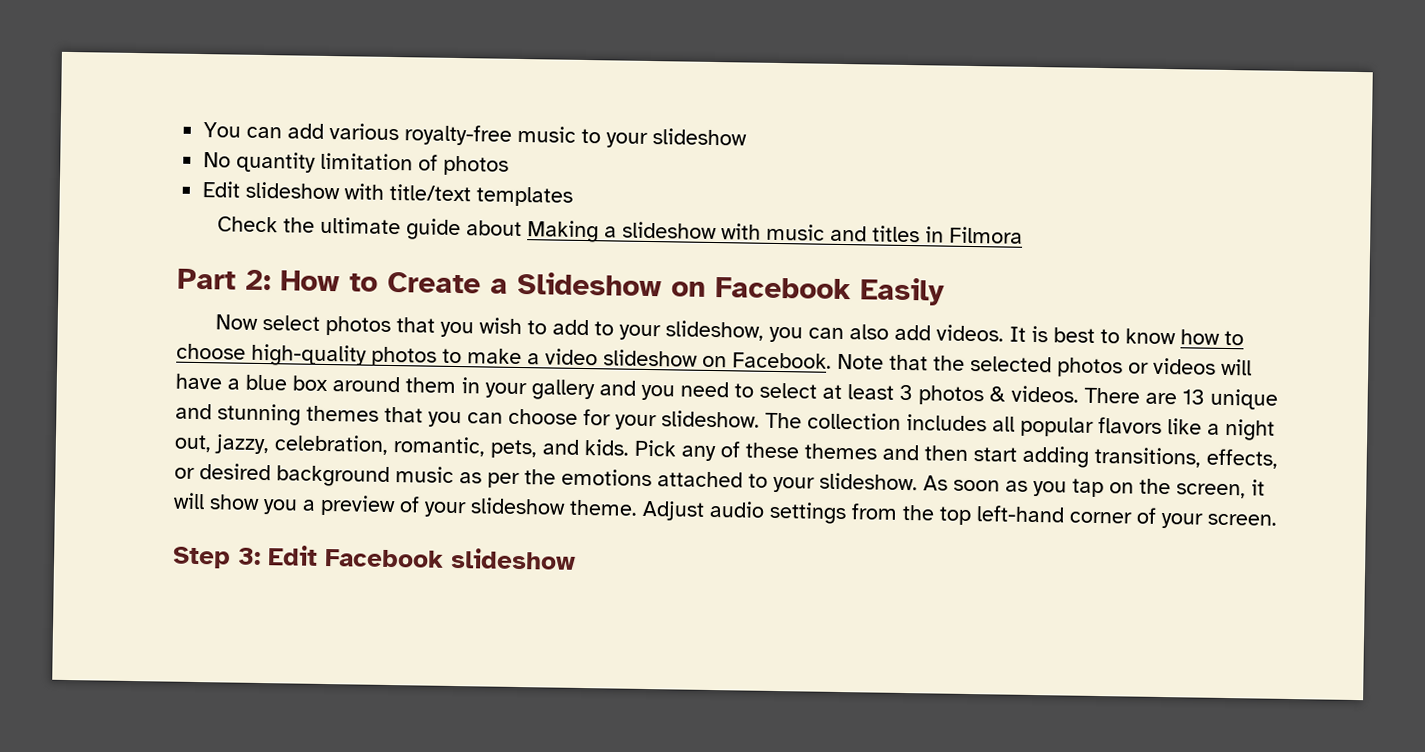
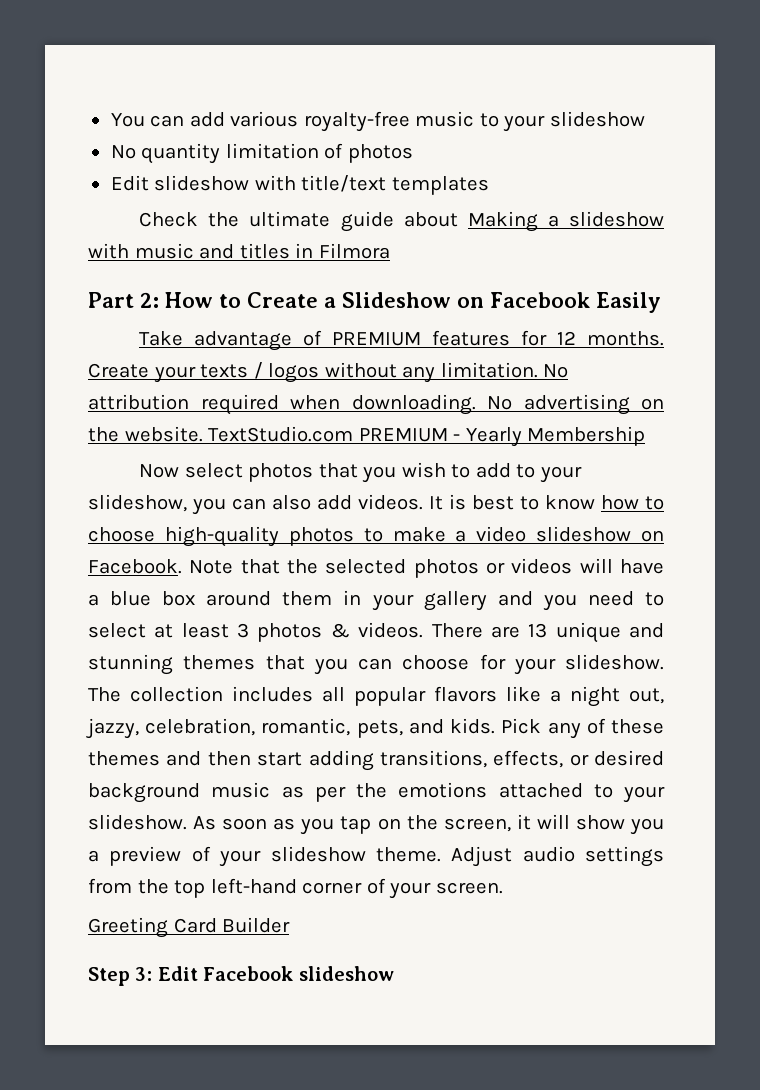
(945, 291) none -> [139,330,665,351] [88,362,569,383] [88,394,664,415] [88,426,646,447] // Take advantage of PREMIUM features for 12 months. Create your texts / logos without any limitation. No attribution required when downloading. No advertising on the website. TextStudio.com PREMIUM - Yearly Membership
(1277, 519) none -> [88,917,291,938] // Greeting Card Builder

